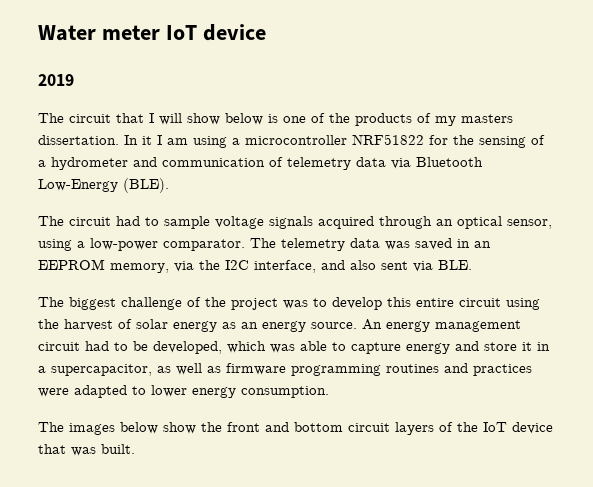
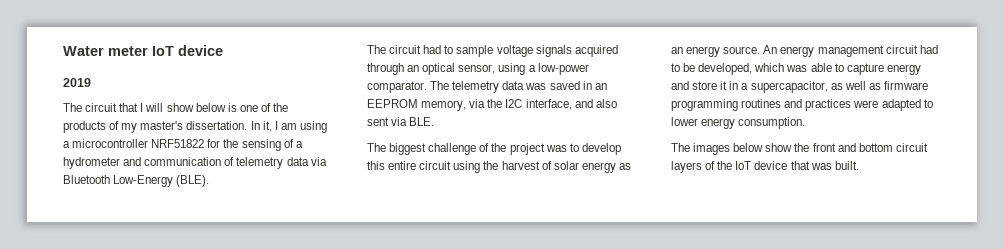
[461,114,513,123] masters -> [140,121,184,130] master's
[142,136,152,145] it -> [262,121,272,132] it,

